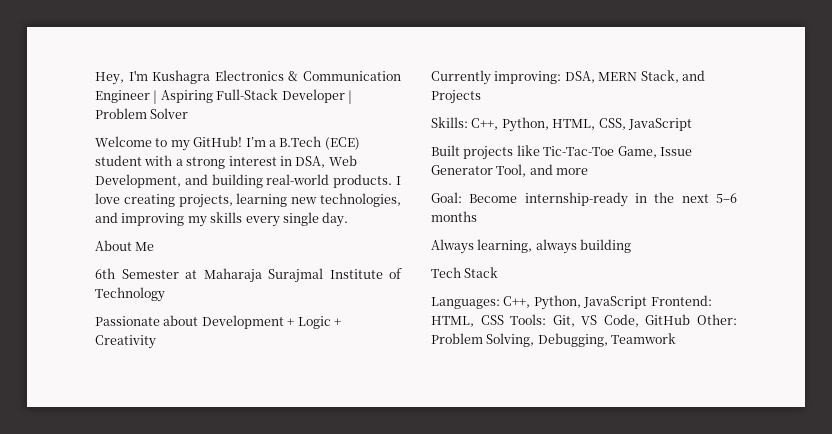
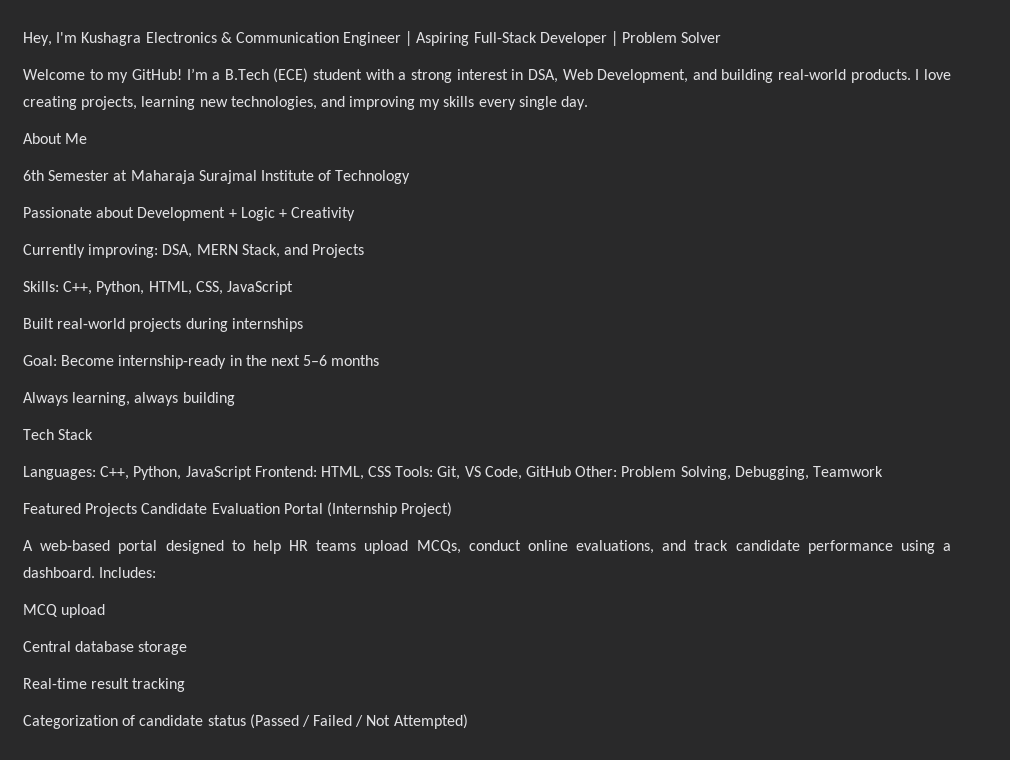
[463,145,692,160] [431,164,589,177] projects like Tic-Tac-Toe Game, Issue Generator Tool, and more -> [57,318,303,332] real-world projects during internships
(677, 338) none -> [23,502,453,517] [23,540,951,554] [23,567,157,578] [23,604,106,618] [23,641,188,655] [23,678,186,692] [23,714,468,729] // Featured Projects Candidate Evaluation Portal (Internship Project) // A web-based portal designed to help HR teams upload MCQs, conduct online evaluations, and track candidate performance using a dashboard. Includes: // MCQ upload // Central database storage // Real-time result tracking // Categorization of candidate status (Passed / Failed / Not Attempted)

